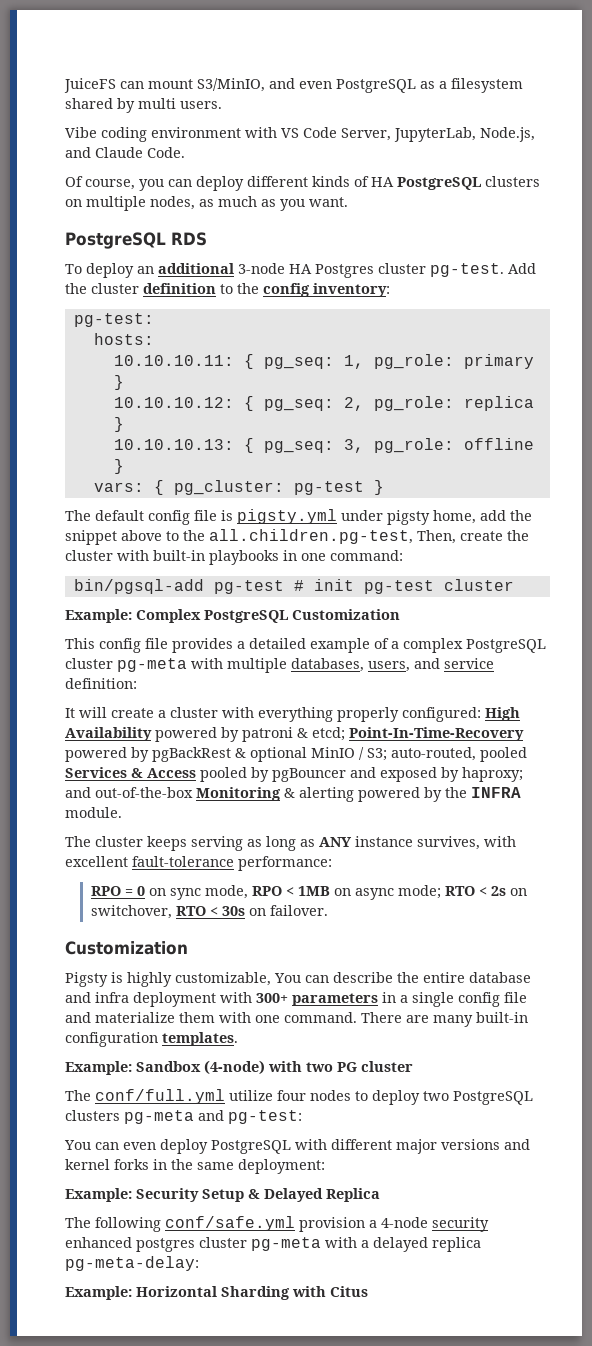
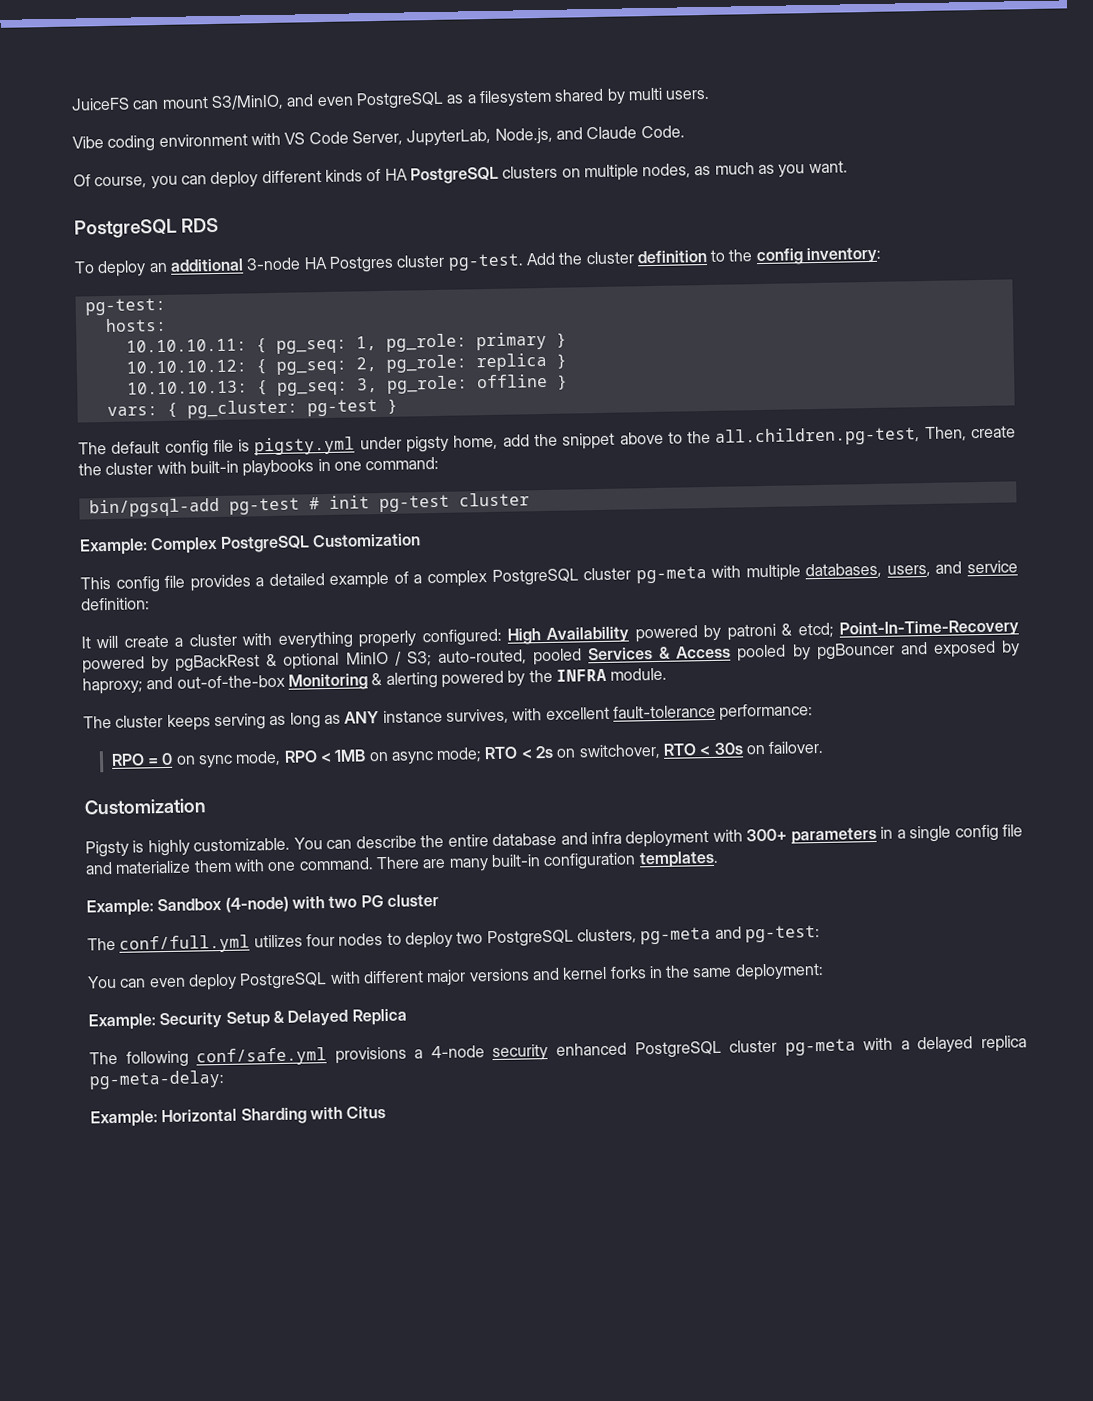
[175,972,271,986] customizable, -> [193,837,291,852] customizable.
[229,1090,273,1101] utilize -> [253,934,303,948] utilizes
[65,1110,120,1121] clusters -> [576,928,637,944] clusters,
[299,1217,365,1232] provision -> [334,1046,407,1064] provisions
[136,1238,195,1252] postgres -> [634,1040,722,1059] PostgreSQL

